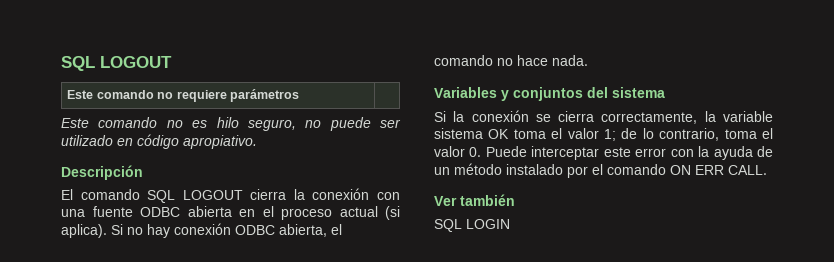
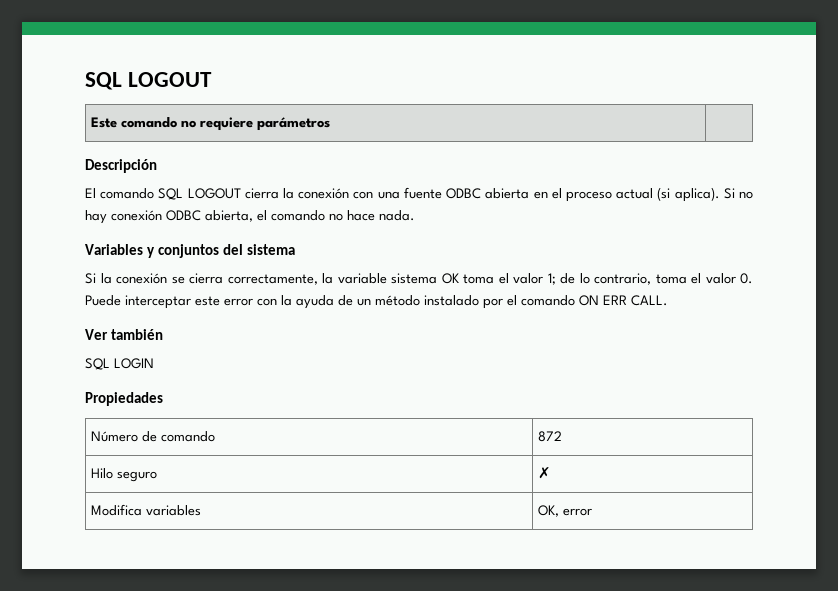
[61,117,401,131] [61,134,257,149] // Este comando no es hilo seguro, no puede ser utilizado en código apropiativo. -> (331, 124) none
(510, 224) none -> [85,392,163,406] [91,431,216,442] [538,431,563,442] [91,468,158,482] [538,467,552,479] [91,504,202,516] [538,505,593,517] // Propiedades // Número de comando | 872 // Hilo seguro | ✗ // Modifica variables | OK, error

